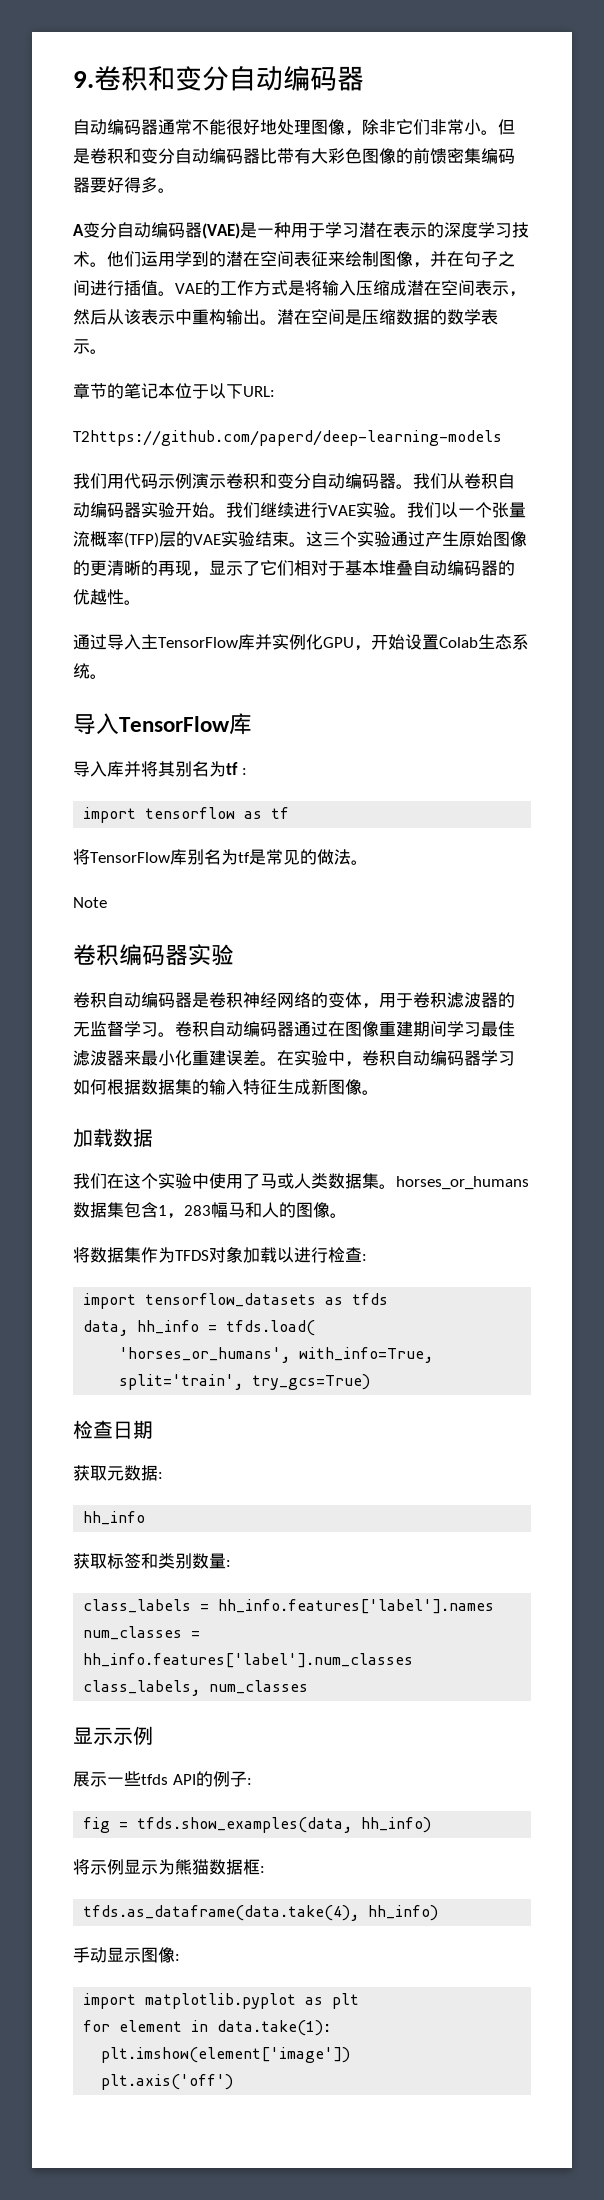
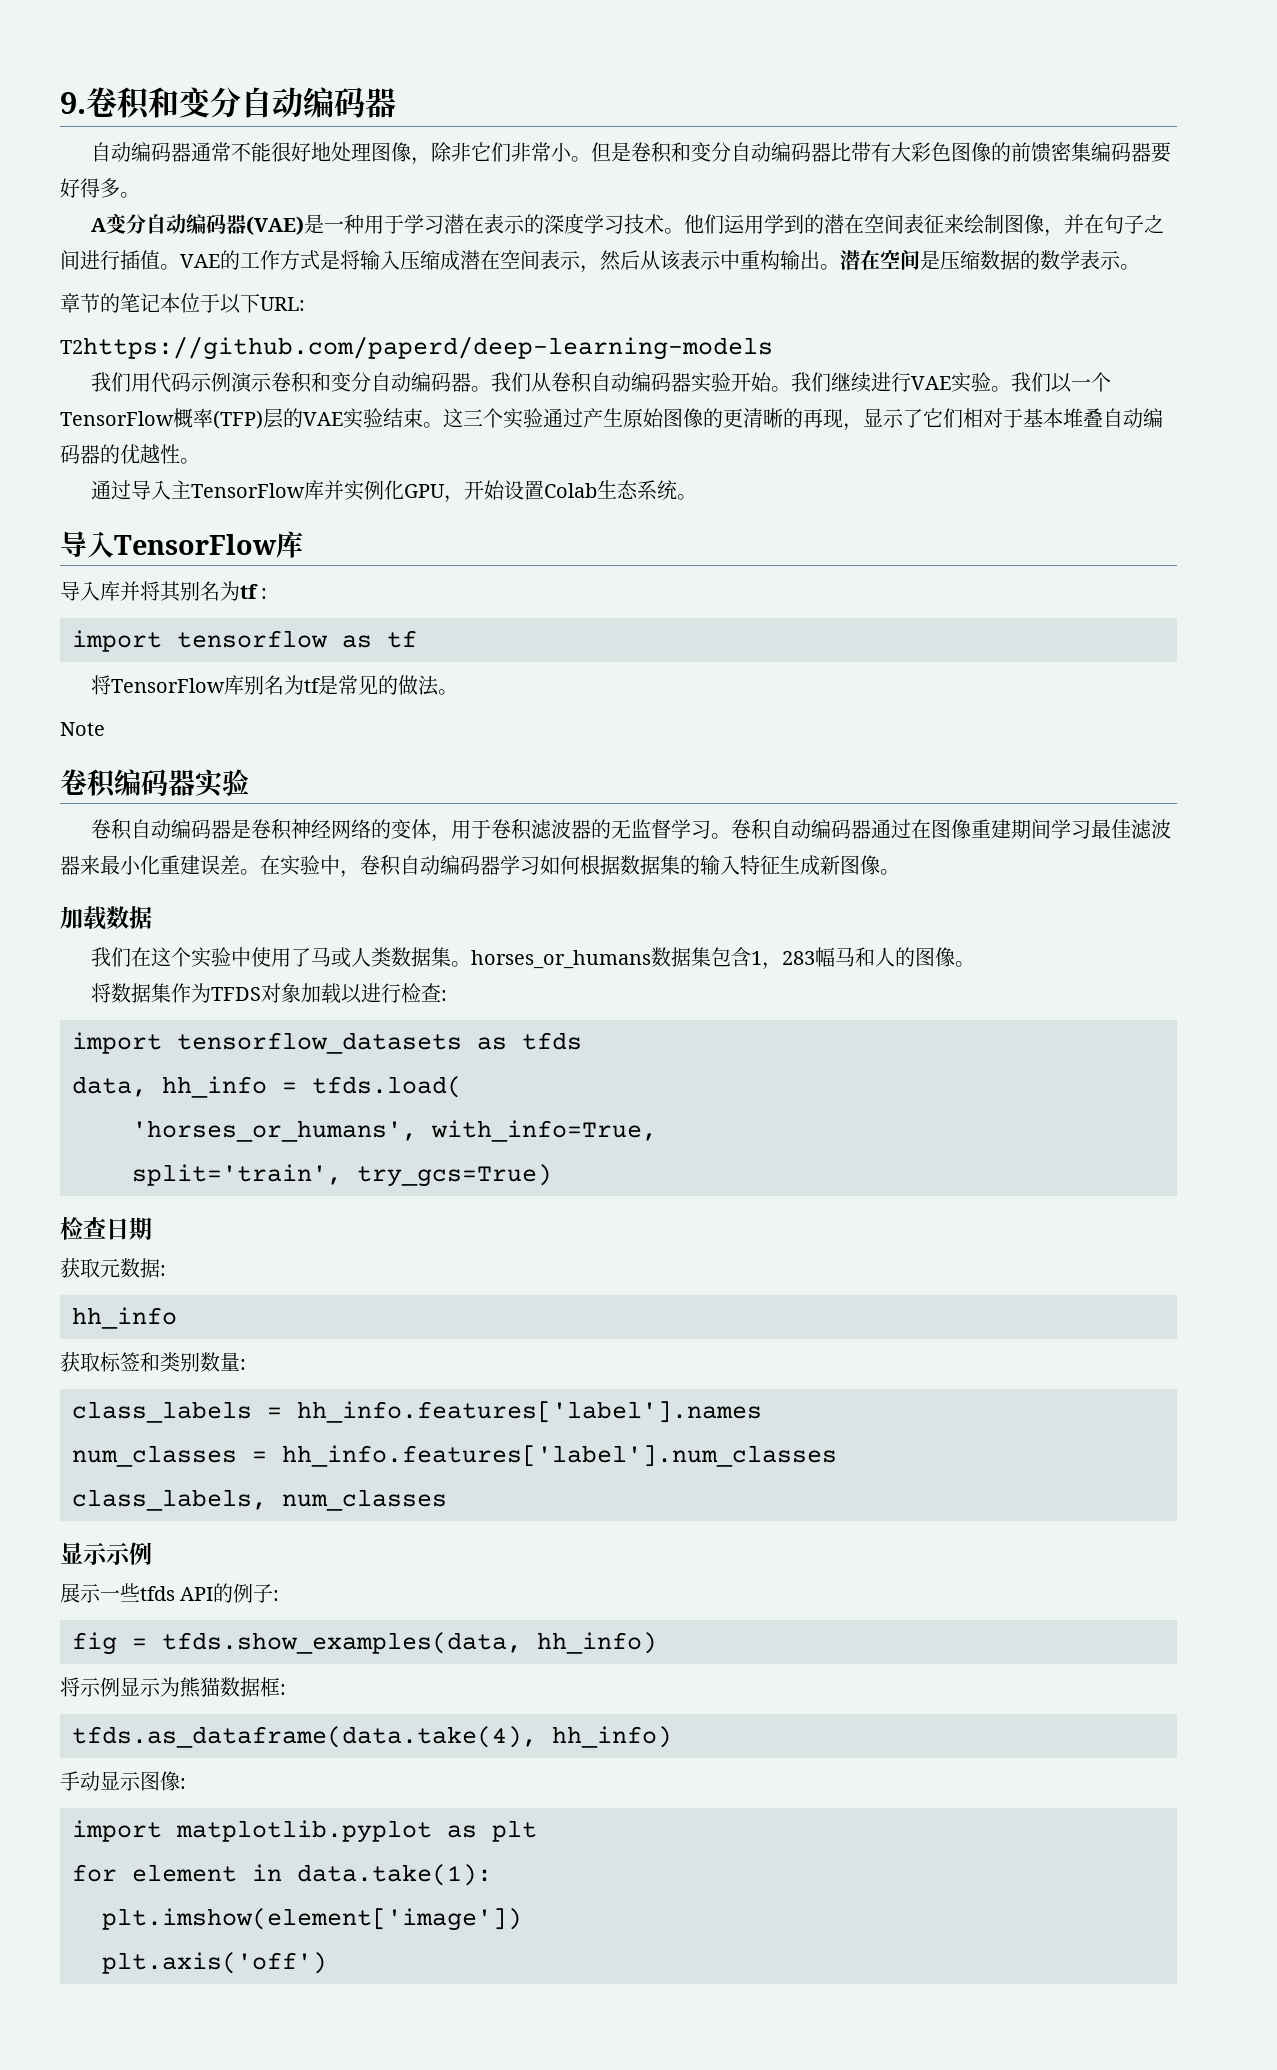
[492,502,526,518] [73,531,90,547] 张量流 -> [60,411,174,426] TensorFlow

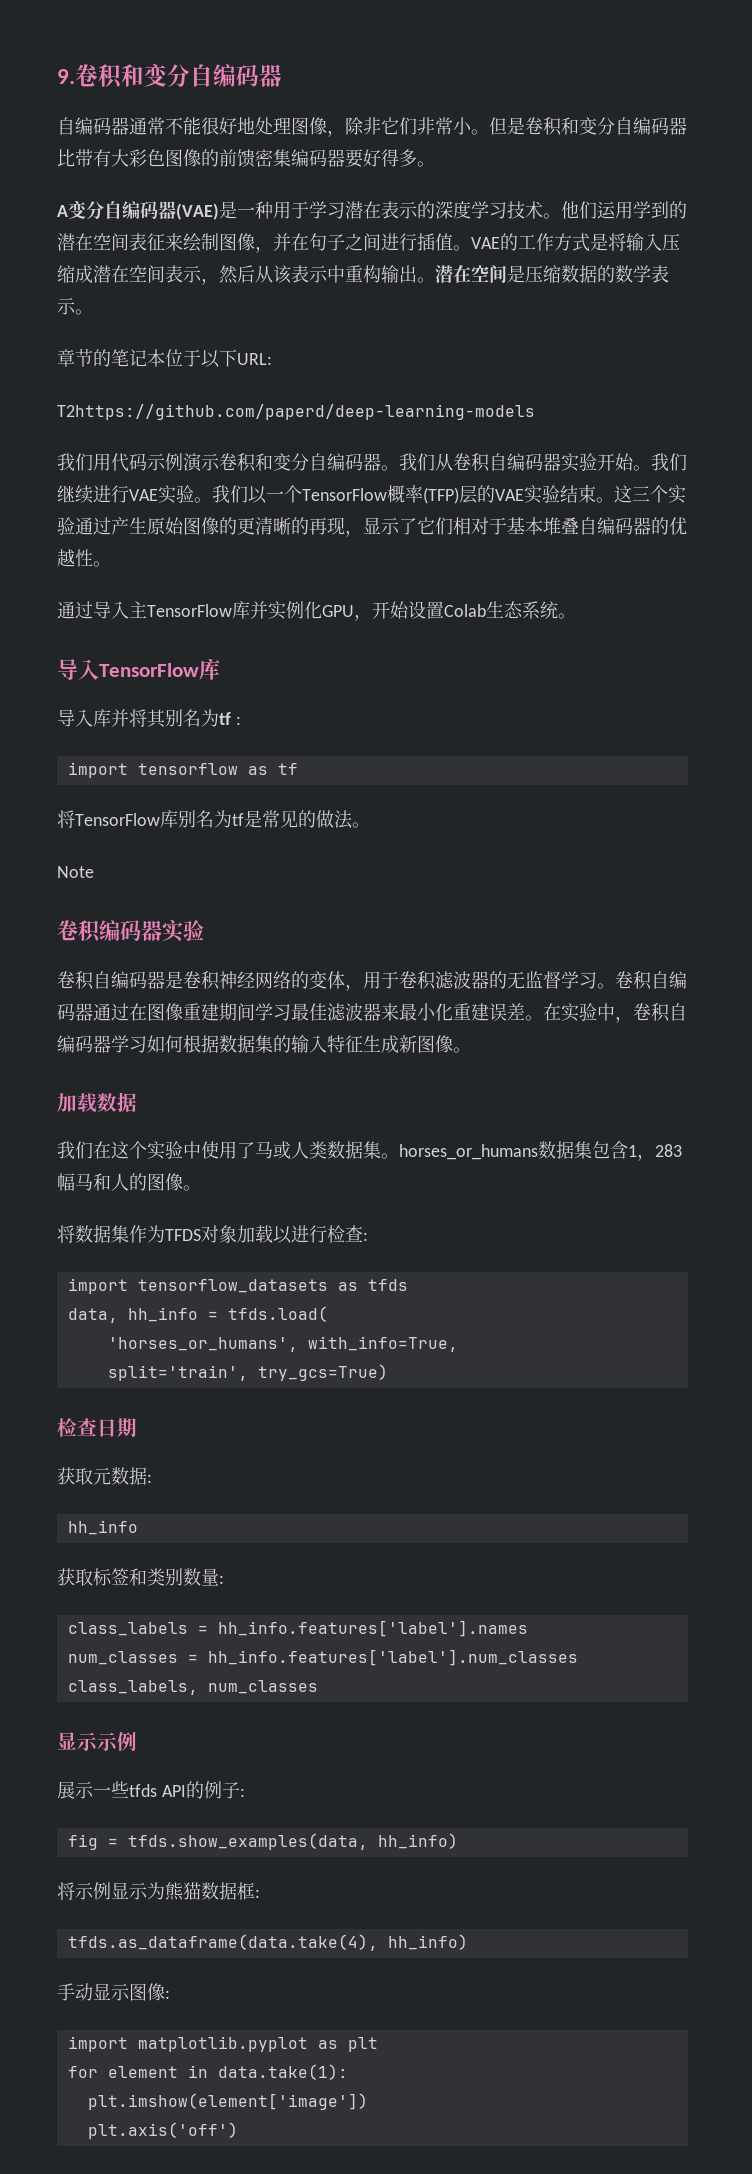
[272,87,303,118] 动 -> (213, 75) none
[111,142,132,162] 动 -> (75, 126) none
[751,142,772,162] 动 -> (633, 126) none
[166,214,187,234] 动 -> (122, 210) none
[391,372,412,392] 动 -> (327, 462) none
[611,372,632,392] 动 -> (507, 462) none
[1123,408,1143,428] 动 -> (597, 526) none
[151,819,172,839] 动 -> (111, 980) none
[791,819,812,839] 动 -> (669, 980) none
[420,855,440,875] 动 -> (687, 1012) none

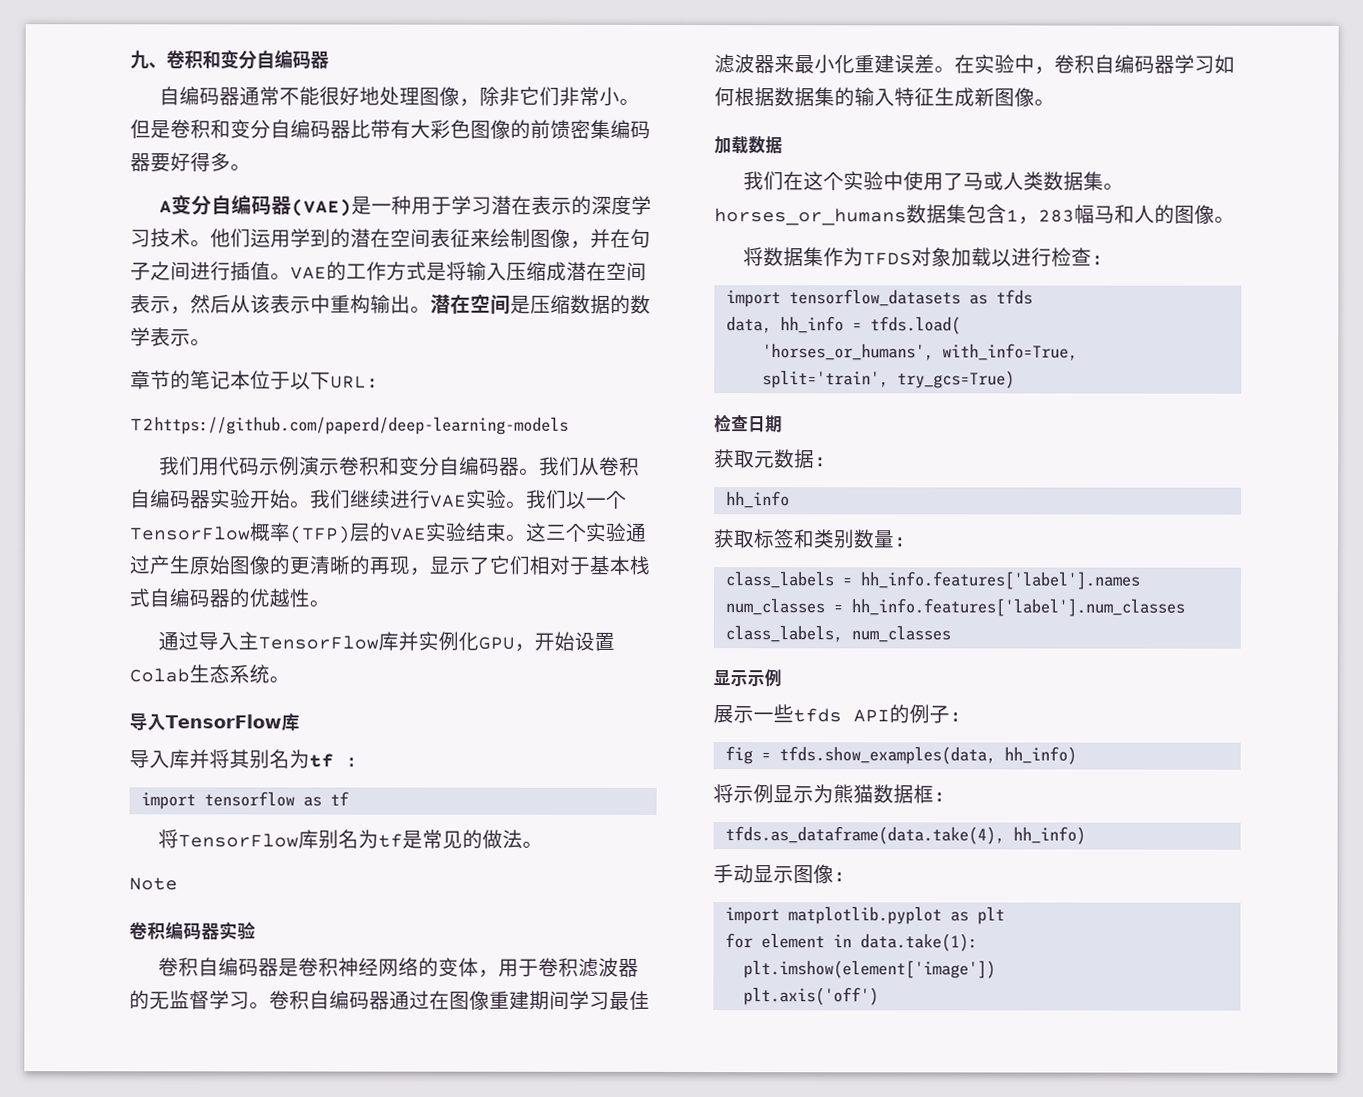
[57,69,75,84] 9. -> [130,50,167,70] 九、
[543,517,579,535] 堆叠 -> [629,555,650,575] [129,588,150,608] 栈式

